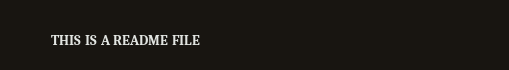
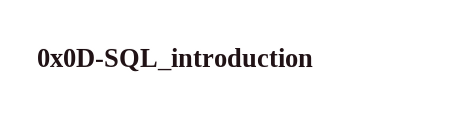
[51,35,201,45] THIS IS A README FILE -> [36,47,314,73] 0x0D-SQL_introduction

